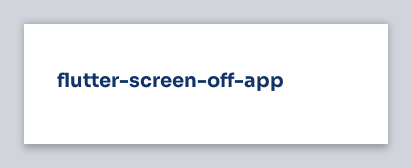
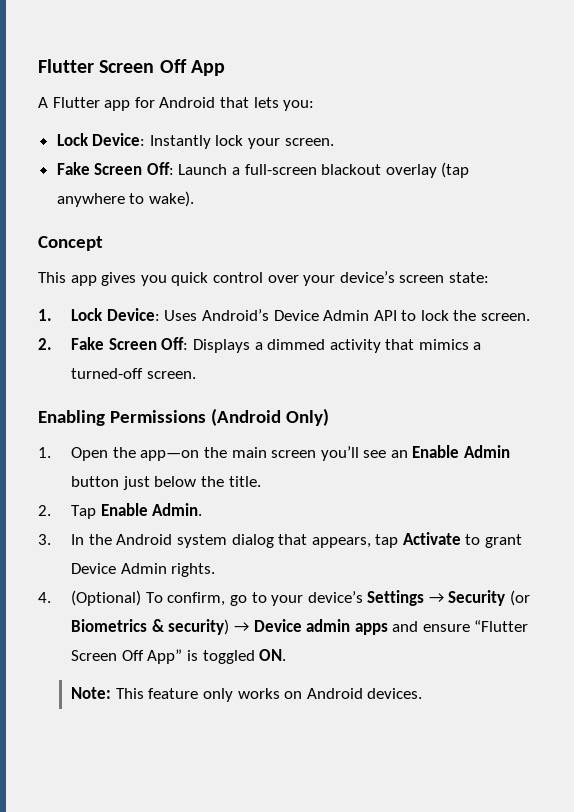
[57,72,284,91] flutter-screen-off-app -> [38,59,225,76] [38,97,315,111] [56,133,334,149] [56,162,470,178] [56,191,194,207] [38,236,103,251] [38,271,489,286] [38,308,531,321] [38,337,482,353] [71,368,196,379] [38,408,329,426] [38,445,511,461] [71,476,261,490] [38,503,203,519] [38,532,523,548] [71,563,216,577] [38,590,531,606] [71,619,529,635] [71,649,287,664] [71,687,423,702] Flutter Screen Off App // A Flutter app for Android that lets you: // Lock Device: Instantly lock your screen. // Fake Screen Off: Launch a full-screen blackout overlay (tap anywhere to wake). // Concept // This app gives you quick control over your device’s screen state: // 1. Lock Device: Uses Android’s Device Admin API to lock the screen. // 2. Fake Screen Off: Displays a dimmed activity that mimics a turned-off screen. // Enabling Permissions (Android Only) // 1. Open the app—on the main screen you’ll see an Enable Admin button just below the title. // 2. Tap Enable Admin. // 3. In the Android system dialog that appears, tap Activate to grant Device Admin rights. // 4. (Optional) To confirm, go to your device’s Settings → Security (or Biometrics & security) → Device admin apps and ensure “Flutter Screen Off App” is toggled ON. // Note: This feature only works on Android devices.

